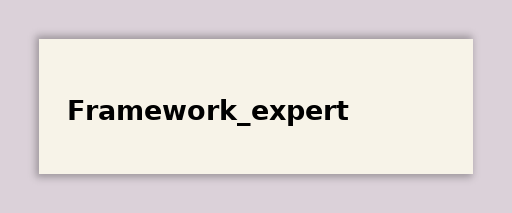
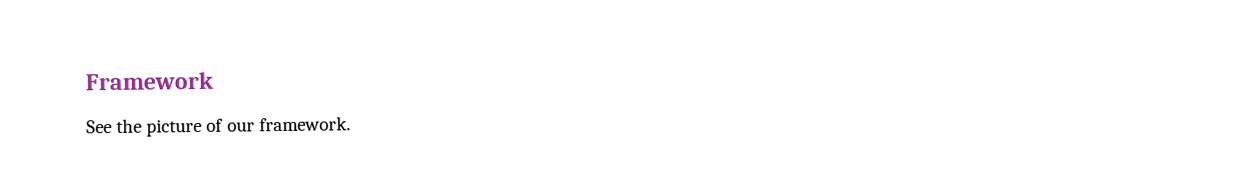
[67,99,349,126] Framework_expert -> [85,71,214,91] [86,116,351,137] Framework // See the picture of our framework.

